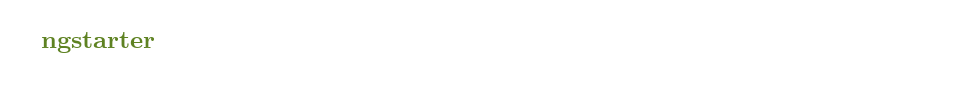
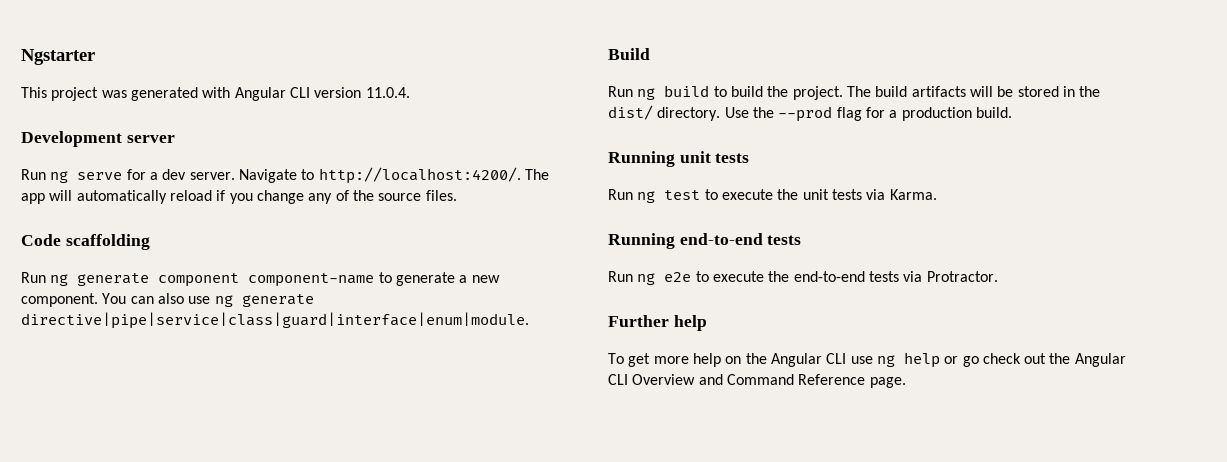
[41,32,155,53] ngstarter -> [21,49,95,65] [21,87,410,101] [21,131,175,147] [21,167,549,184] [21,190,457,204] [21,234,150,250] [21,272,500,287] [21,293,314,307] [21,312,529,329] [608,48,650,60] [608,85,1101,100] [608,105,1012,122] [608,151,750,167] [608,189,937,203] [608,233,802,249] [608,271,998,285] [608,315,707,331] [608,352,1126,368] [608,374,906,388] Ngstarter // This project was generated with Angular CLI version 11.0.4. // Development server // Run ng serve for a dev server. Navigate to http://localhost:4200/. The app will automatically reload if you change any of the source files. // Code scaffolding // Run ng generate component component-name to generate a new component. You can also use ng generate directive|pipe|service|class|guard|interface|enum|module. // Build // Run ng build to build the project. The build artifacts will be stored in the dist/ directory. Use the --prod flag for a production build. // Running unit tests // Run ng test to execute the unit tests via Karma. // Running end-to-end tests // Run ng e2e to execute the end-to-end tests via Protractor. // Further help // To get more help on the Angular CLI use ng help or go check out the Angular CLI Overview and Command Reference page.

